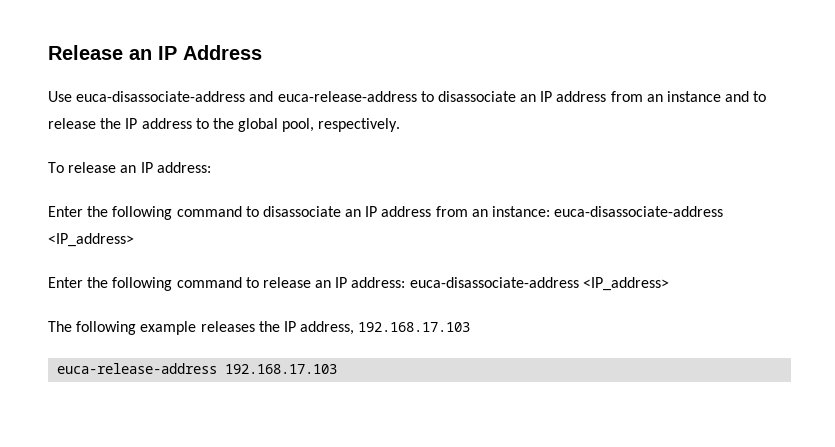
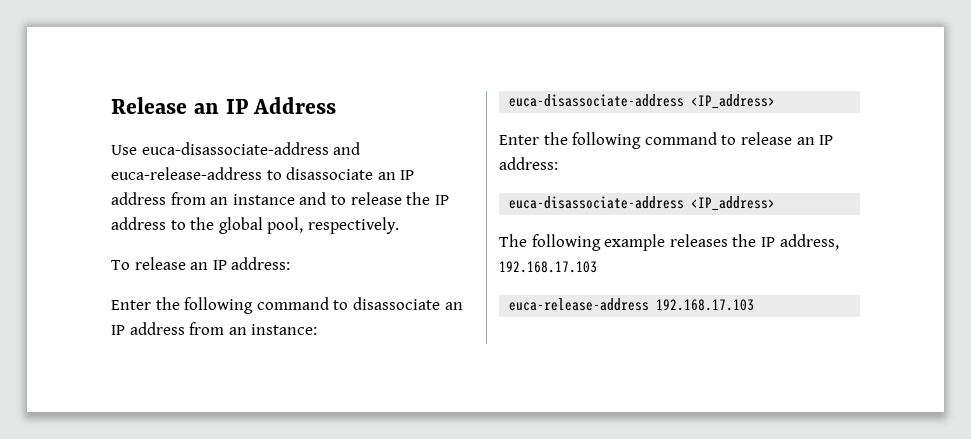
(551, 211) none -> (318, 329) //
(406, 282) none -> (558, 163) //

